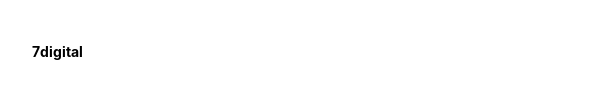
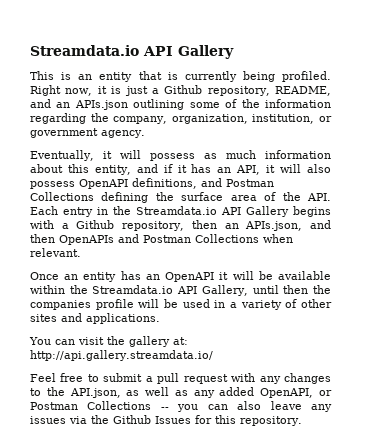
[32,45,83,60] 7digital -> [30,45,234,59] [30,71,331,82] [30,85,331,96] [30,99,331,110] [30,113,332,124] [30,128,145,138] [30,150,331,161] [30,164,332,175] [30,178,274,189] [30,192,331,203] [30,206,331,217] [30,220,331,231] [30,234,293,245] [30,248,81,257] [30,271,332,282] [30,285,331,296] [30,299,332,310] [30,313,160,324] [29,336,188,347] [30,350,213,361] [30,373,332,384] [30,387,332,398] [30,401,332,412] [30,415,302,426] Streamdata.io API Gallery // This is an entity that is currently being profiled. Right now, it is just a Github repository, README, and an APIs.json outlining some of the information regarding the company, organization, institution, or government agency. // Eventually, it will possess as much information about this entity, and if it has an API, it will also possess OpenAPI definitions, and Postman Collections defining the surface area of the API. Each entry in the Streamdata.io API Gallery begins with a Github repository, then an APIs.json, and then OpenAPIs and Postman Collections when relevant. // Once an entity has an OpenAPI it will be available within the Streamdata.io API Gallery, until then the companies profile will be used in a variety of other sites and applications. // You can visit the gallery at: http://api.gallery.streamdata.io/ // Feel free to submit a pull request with any changes to the API.json, as well as any added OpenAPI, or Postman Collections -- you can also leave any issues via the Github Issues for this repository.

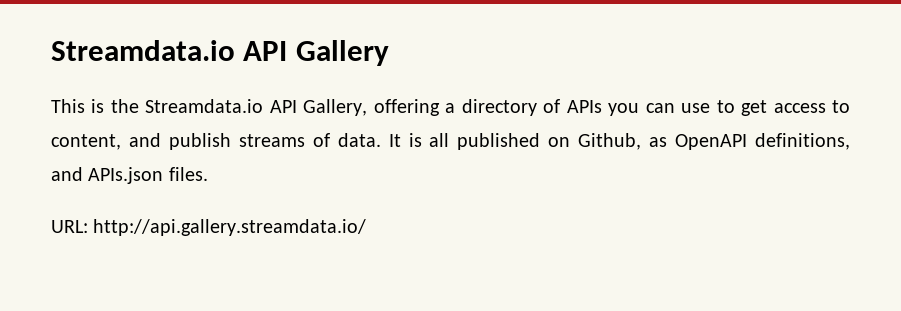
[78,71,331,82] [30,85,331,96] [30,99,331,110] [30,113,332,124] [30,128,145,138] [30,150,331,161] [30,164,332,175] [30,178,274,189] [30,192,331,203] [30,206,331,217] [30,220,331,231] [30,234,293,245] [30,248,81,257] [30,271,332,282] [30,285,331,296] [30,299,332,310] [30,313,160,324] [29,336,188,347] [30,350,213,361] [30,373,332,384] [30,387,332,398] [30,401,332,412] [30,415,302,426] an entity that is currently being profiled. Right now, it is just a Github repository, README, and an APIs.json outlining some of the information regarding the company, organization, institution, or government agency. // Eventually, it will possess as much information about this entity, and if it has an API, it will also possess OpenAPI definitions, and Postman Collections defining the surface area of the API. Each entry in the Streamdata.io API Gallery begins with a Github repository, then an APIs.json, and then OpenAPIs and Postman Collections when relevant. // Once an entity has an OpenAPI it will be available within the Streamdata.io API Gallery, until then the companies profile will be used in a variety of other sites and applications. // You can visit the gallery at: http://api.gallery.streamdata.io/ // Feel free to submit a pull request with any changes to the API.json, as well as any added OpenAPI, or Postman Collections -- you can also leave any issues via the Github Issues for this repository. -> [110,99,851,116] [51,133,851,150] [51,167,208,184] [51,219,367,236] the Streamdata.io API Gallery, offering a directory of APIs you can use to get access to content, and publish streams of data. It is all published on Github, as OpenAPI definitions, and APIs.json files. // URL: http://api.gallery.streamdata.io/

